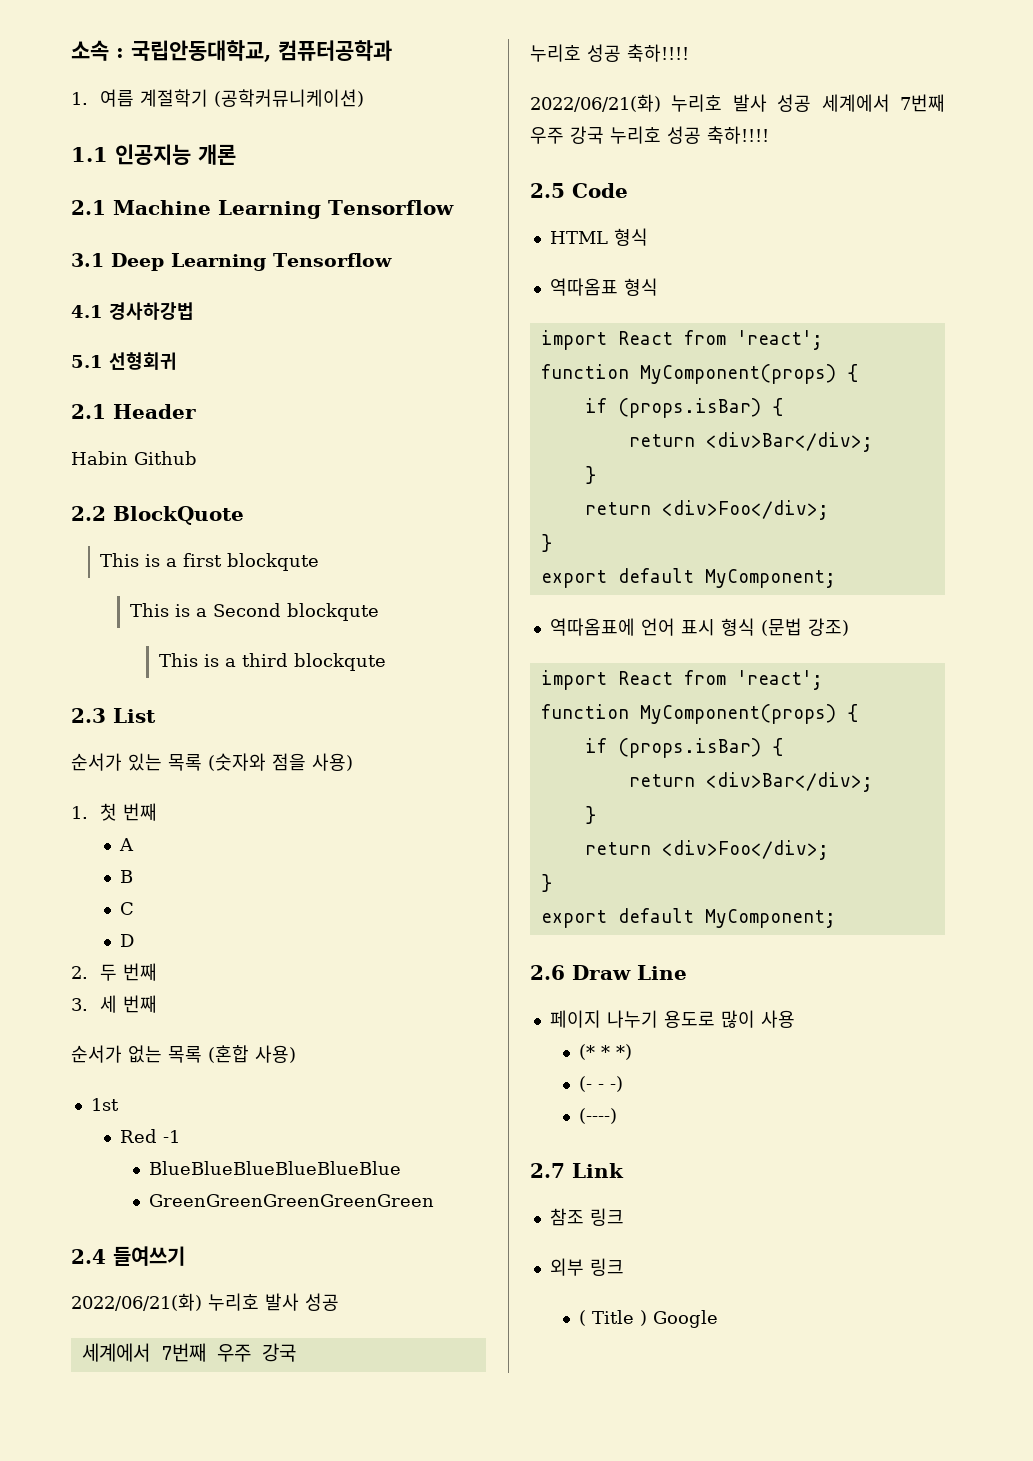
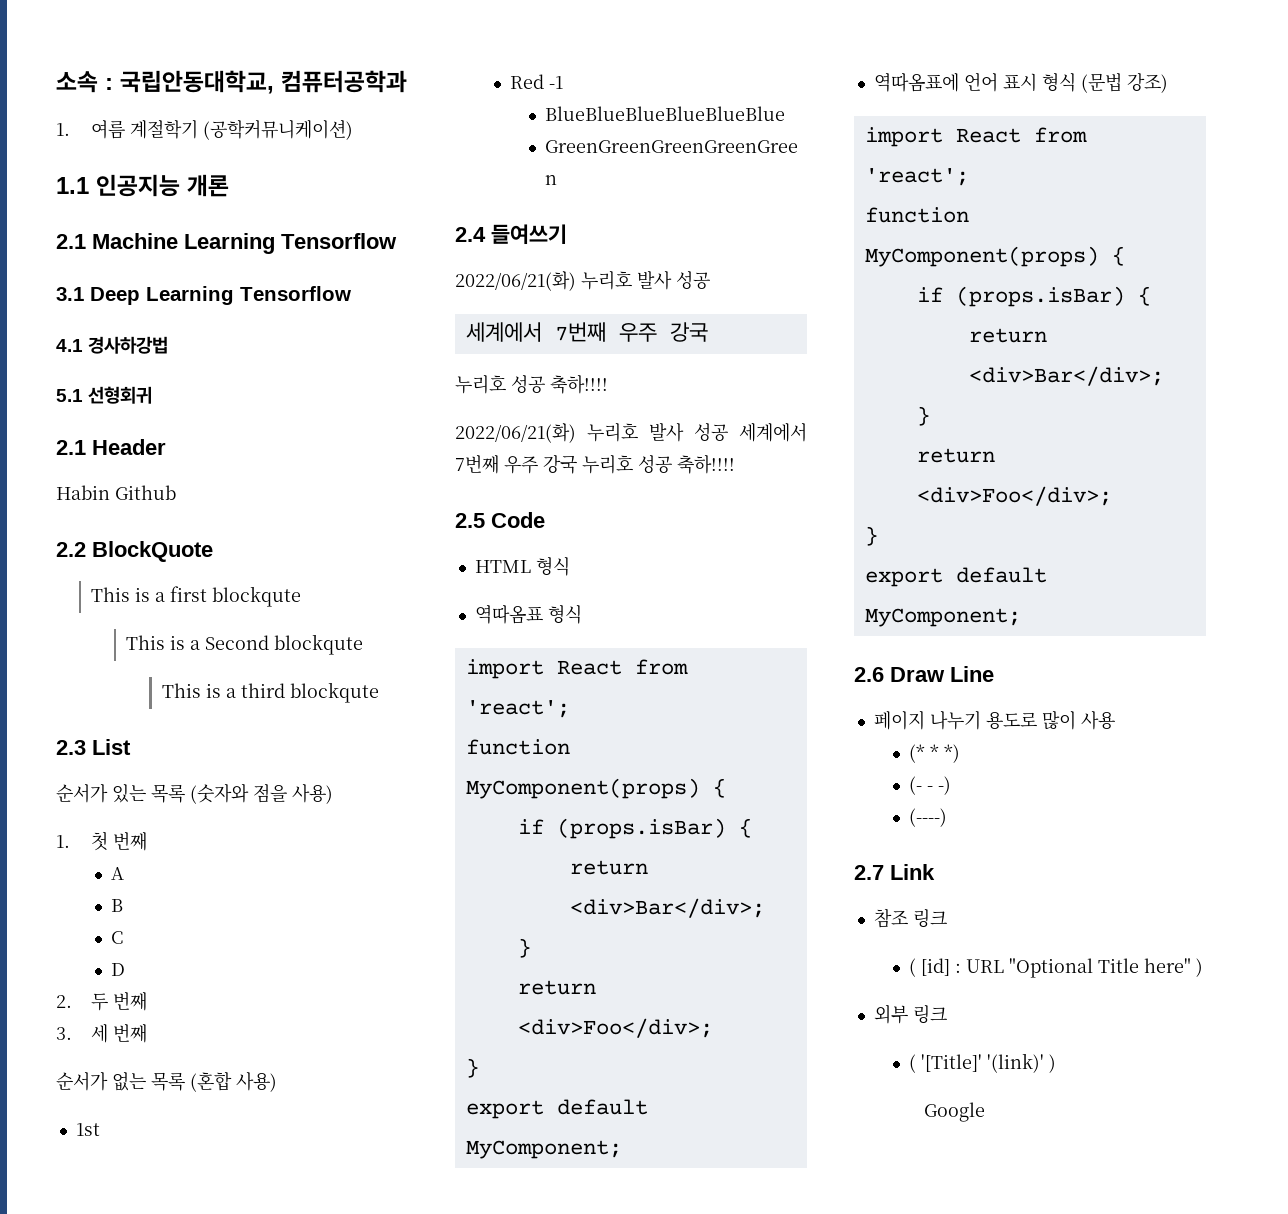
(624, 1217) none -> [908,958,1203,978] // ( [id] : URL "Optional Title here" )
[592,1310,648,1326] Title ) -> [920,1053,1056,1073] '[Title]' '(link)' ) //

